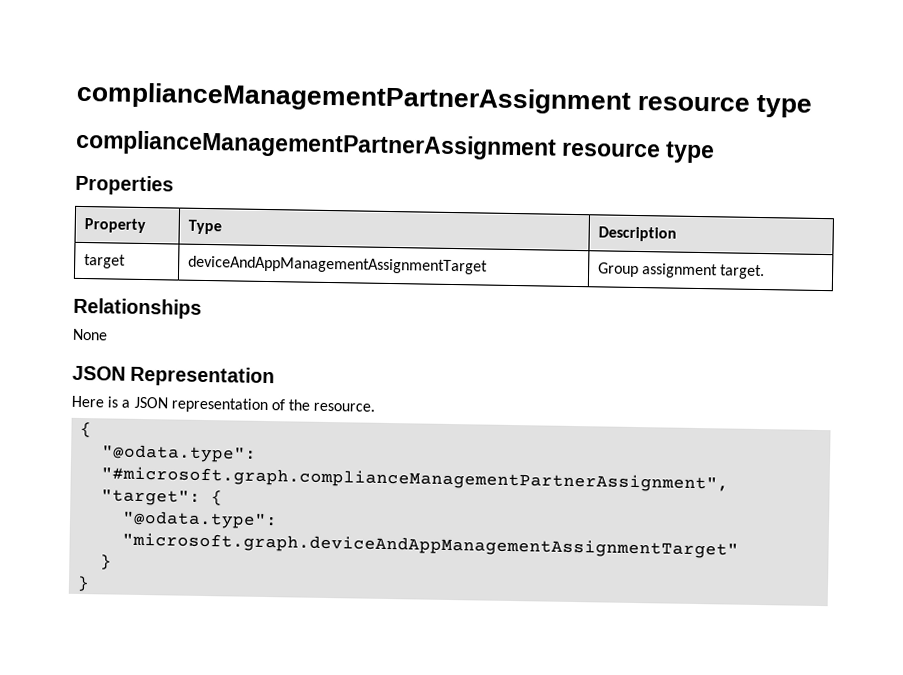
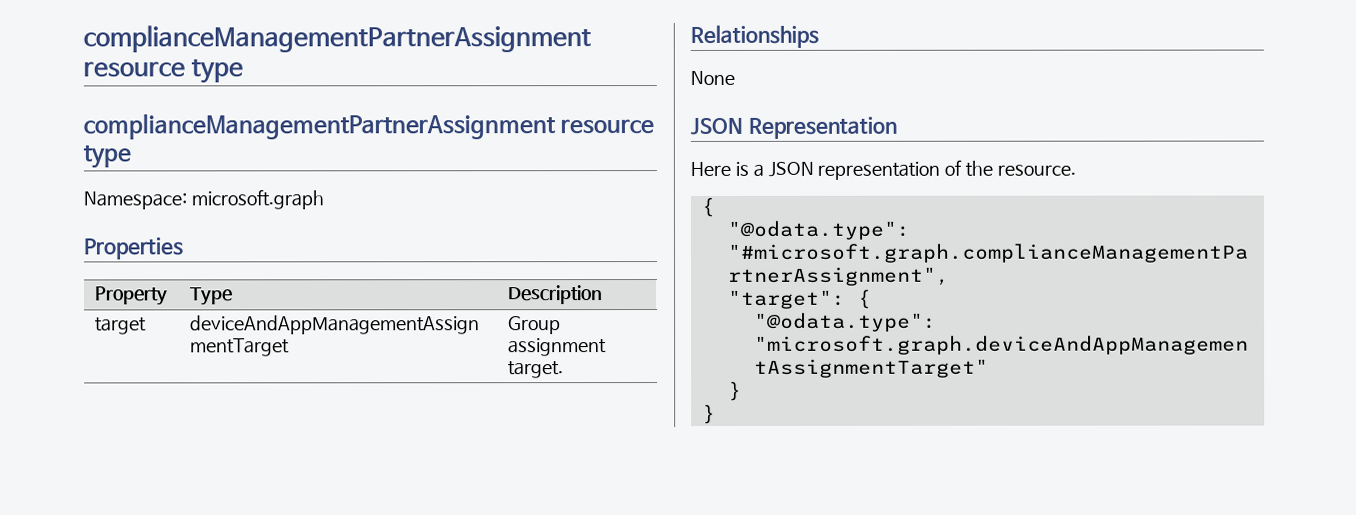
(716, 152) none -> [83,189,324,210] // Namespace: microsoft.graph

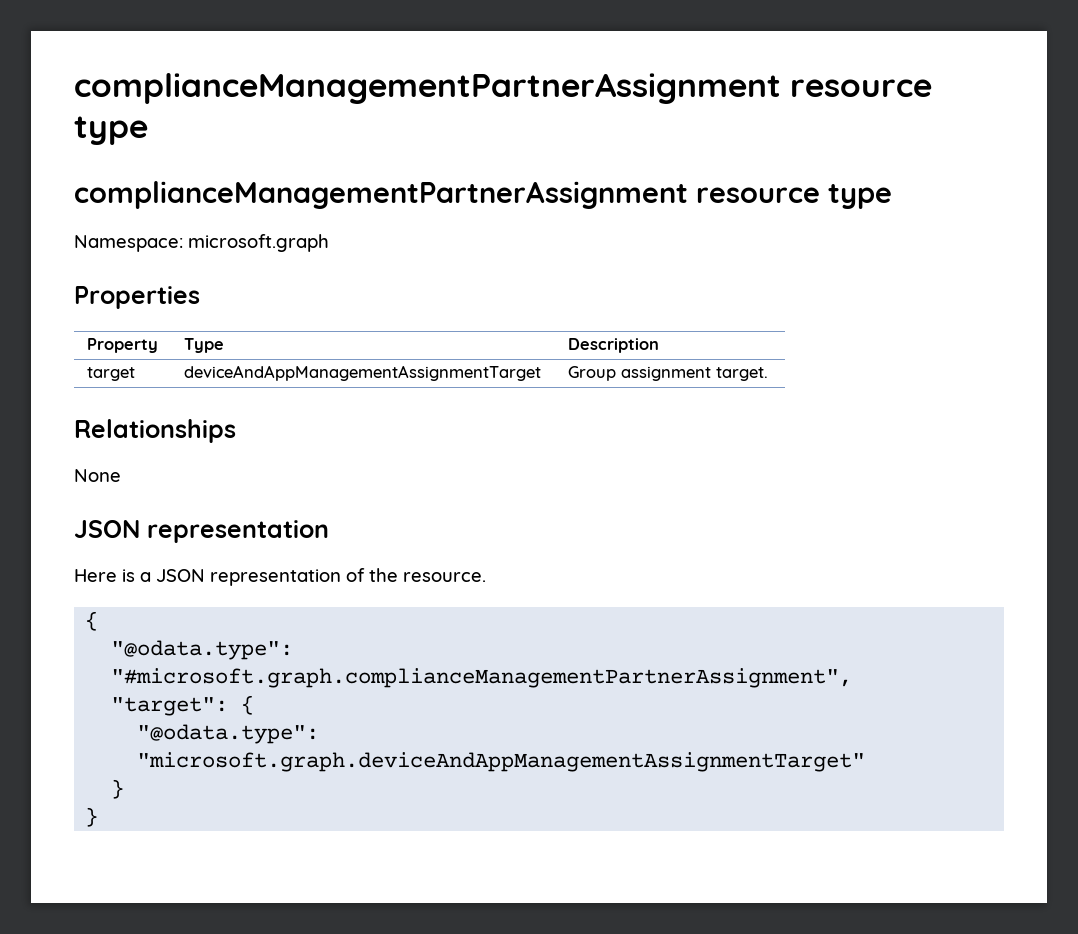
[747,116,897,139] Representation -> [147,520,329,543] representation

